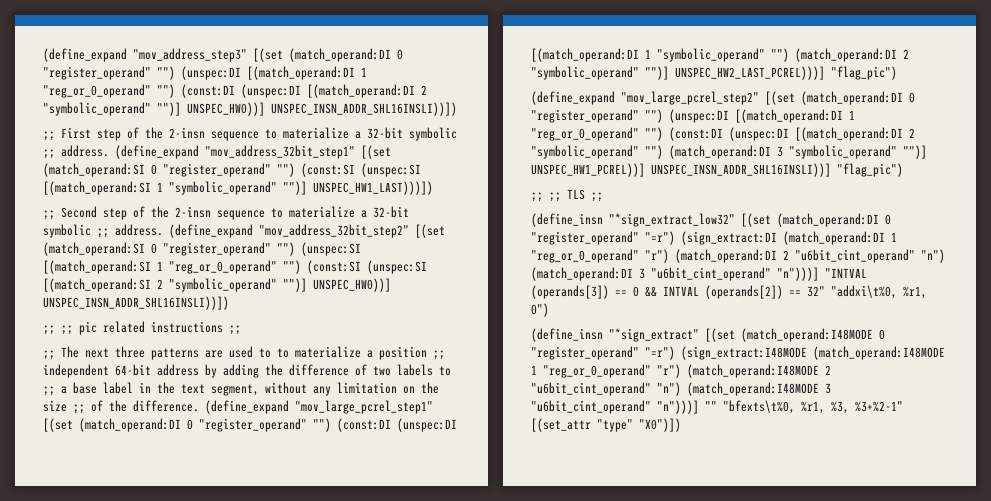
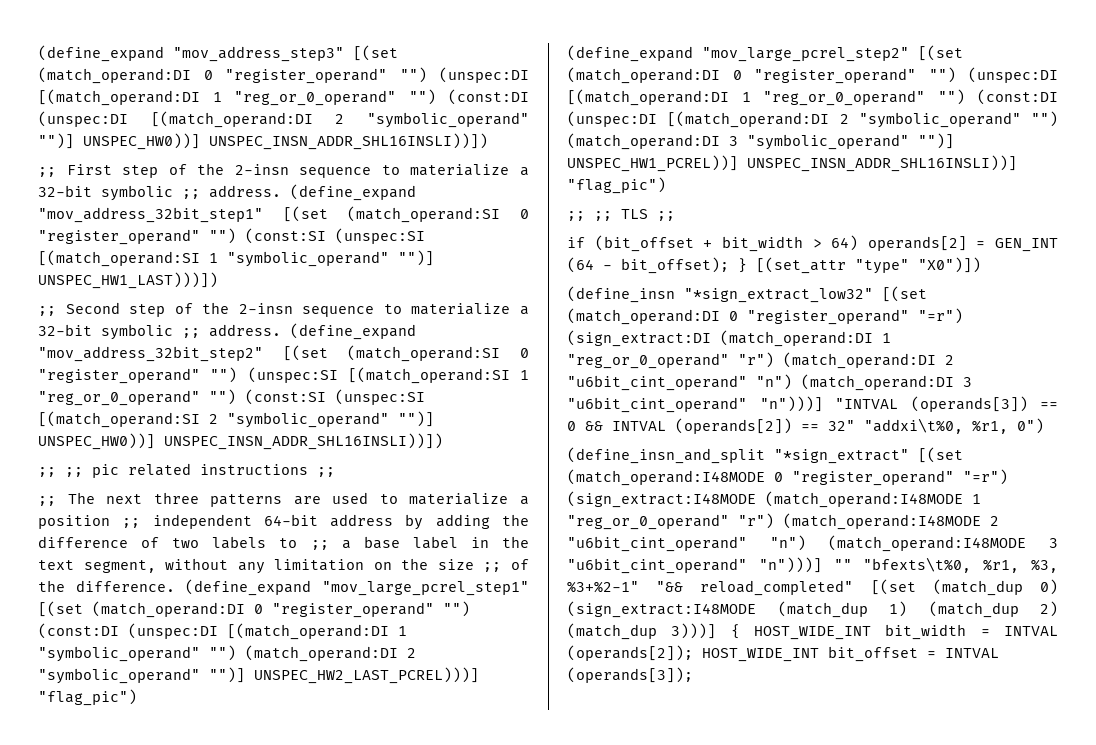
[277,348,289,358] to -> (398, 499) none
(603, 197) none -> [567,235,1058,252] [567,257,981,274] // if (bit_offset + bit_width > 64) operands[2] = GEN_INT (64 - bit_offset); } [(set_attr "type" "X0")])
[531,328,603,342] (define_insn -> [567,447,765,464] (define_insn_and_split
[531,418,681,432] [(set_attr "type" "X0")]) -> [656,579,1058,596] [567,601,1058,618] [567,623,1058,640] [567,645,999,662] [567,667,693,683] "&& reload_completed" [(set (match_dup 0) (sign_extract:I48MODE (match_dup 1) (match_dup 2) (match_dup 3)))] { HOST_WIDE_INT bit_width = INTVAL (operands[2]); HOST_WIDE_INT bit_offset = INTVAL (operands[3]);

